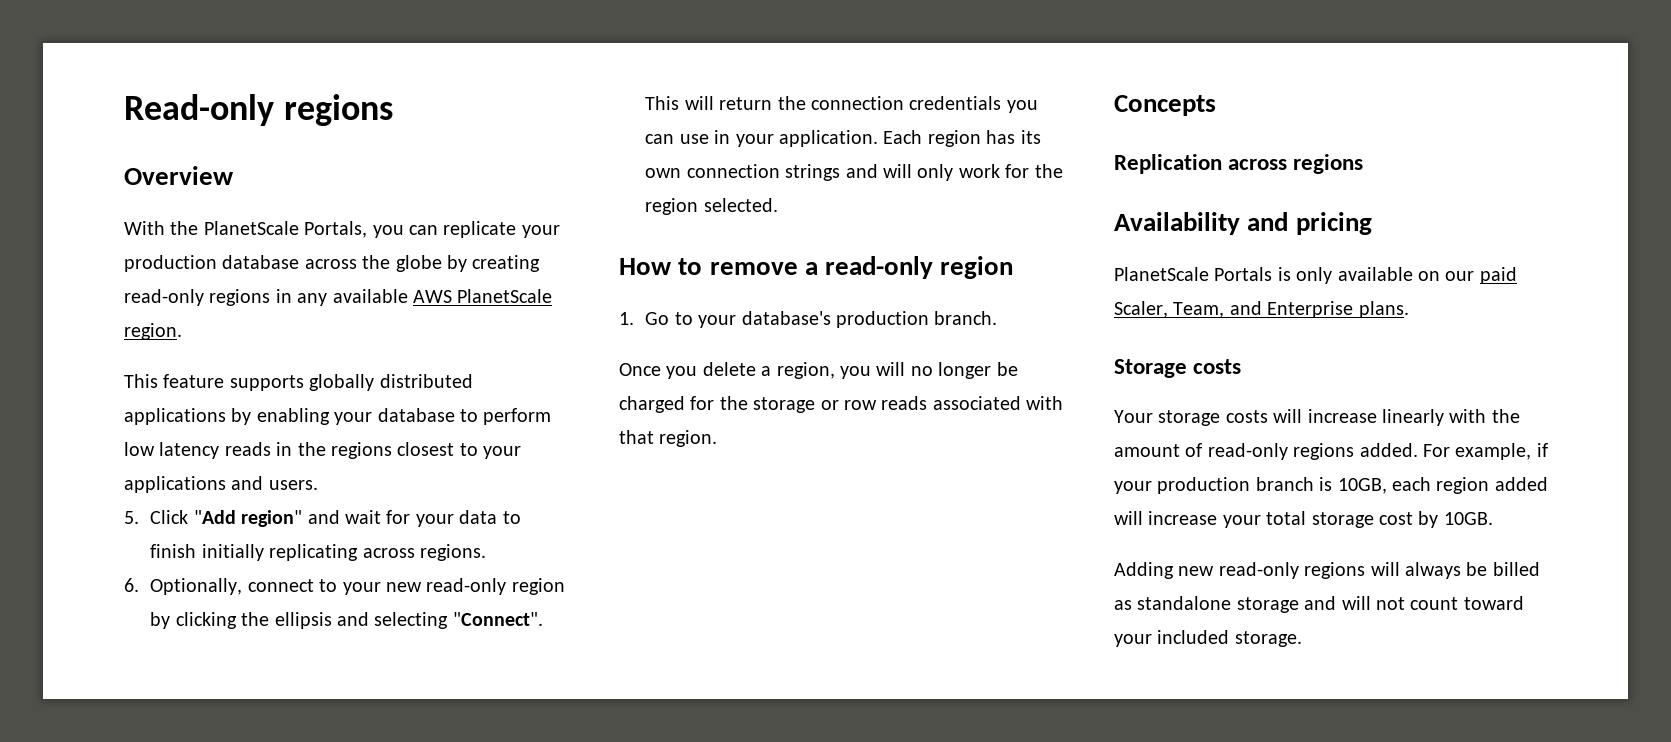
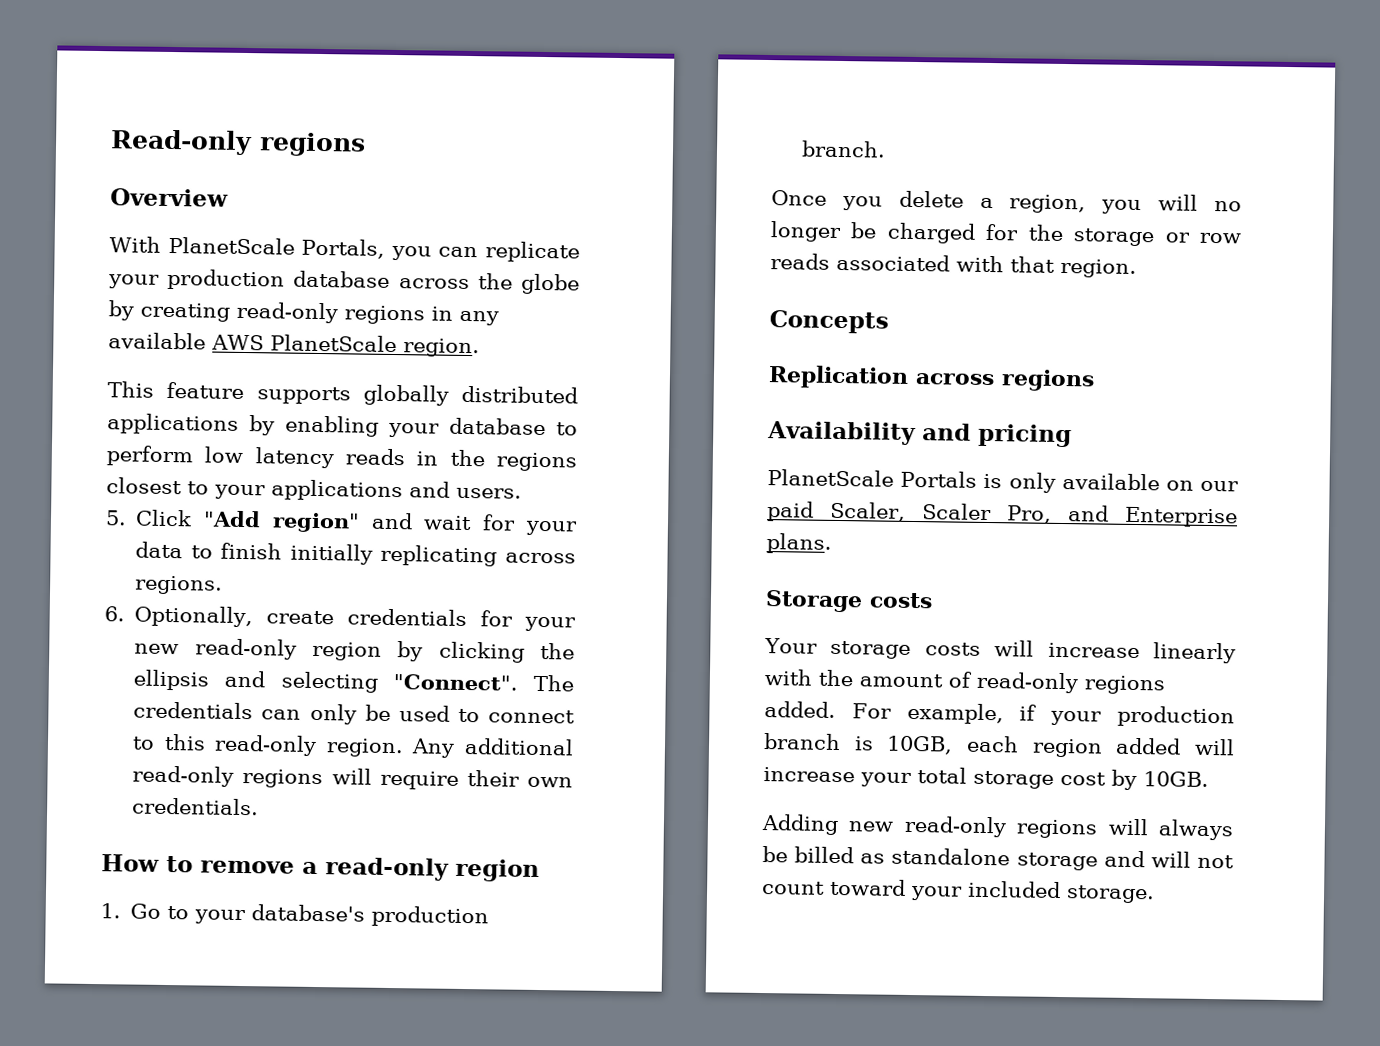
[170,221,199,235] the -> (161, 244) none
[247,579,338,592] connect to -> [266,608,514,627] create credentials for
[645,96,1038,113] [645,130,1041,147] [645,164,1063,181] [645,198,778,215] This will return the connection credentials you can use in your application. Each region has its own connection strings and will only work for the region selected. -> [533,674,574,692] [133,701,575,725] [132,733,574,758] [132,765,573,790] [132,797,260,816] The credentials can only be used to connect to this read-only region. Any additional read-only regions will require their own credentials.
[1173,302,1225,318] Team, -> [921,503,1052,524] Scaler Pro,

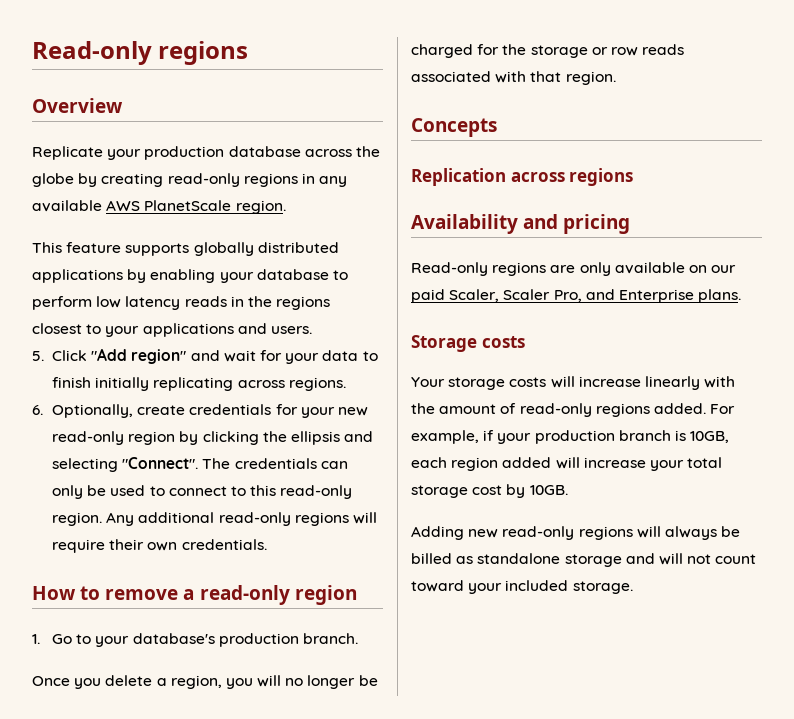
[109,236,580,263] With PlanetScale Portals, you can replicate -> [32,146,103,160] Replicate
[767,469,1003,489] PlanetScale Portals is -> [411,262,576,276] Read-only regions are

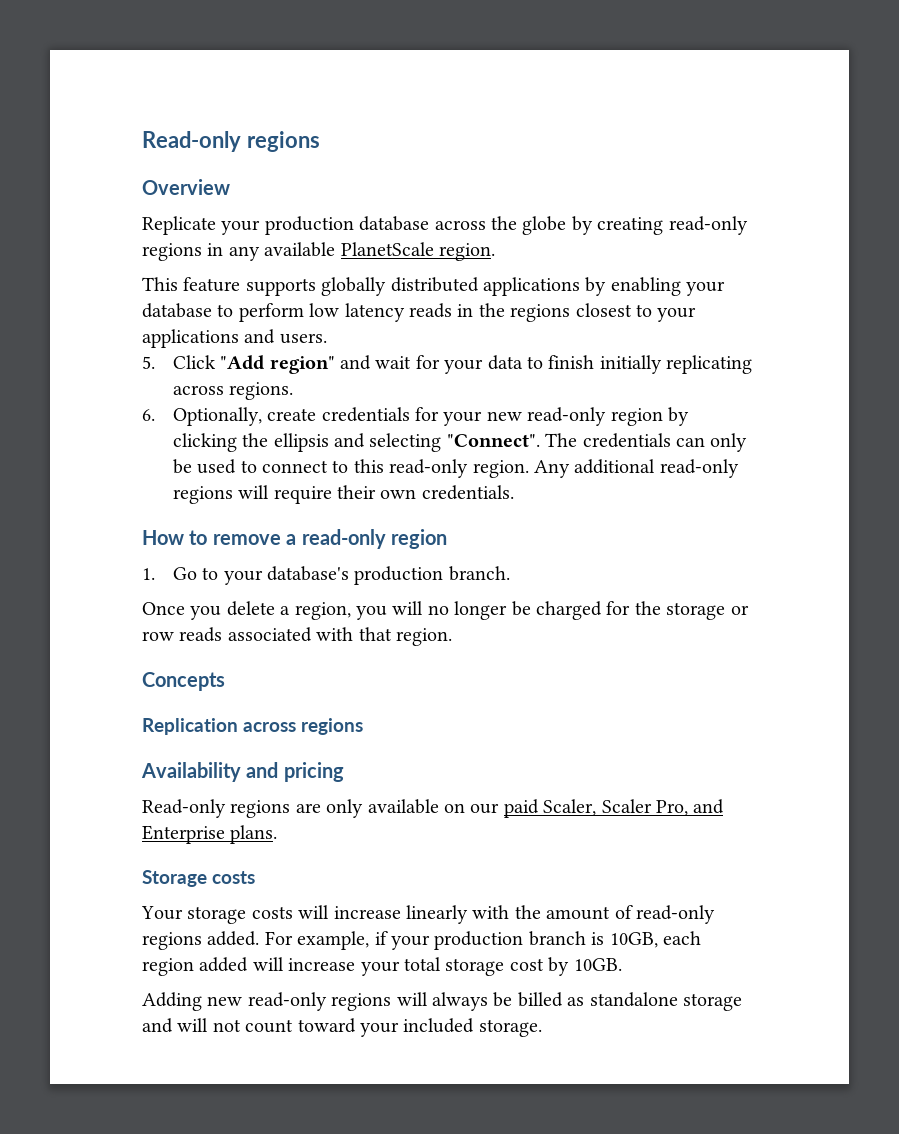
[106,200,141,211] AWS -> (336, 249) none

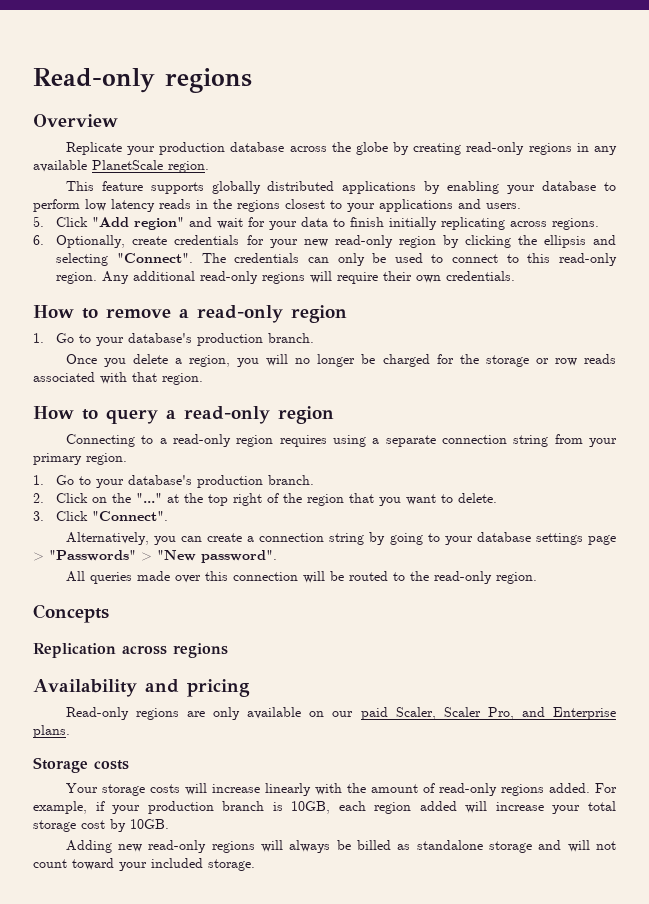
(452, 637) none -> [33,406,334,424] [65,434,617,447] [33,453,127,465] [33,475,315,488] [33,493,498,506] [33,511,169,521] [65,532,617,545] [33,550,277,563] [65,571,537,584] // How to query a read-only region // Connecting to a read-only region requires using a separate connection string from your primary region. // 1. Go to your database's production branch. // 2. Click on the "..." at the top right of the region that you want to delete. // 3. Click "Connect". // Alternatively, you can create a connection string by going to your database settings page > "Passwords" > "New password". // All queries made over this connection will be routed to the read-only region.

